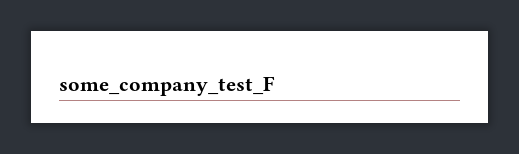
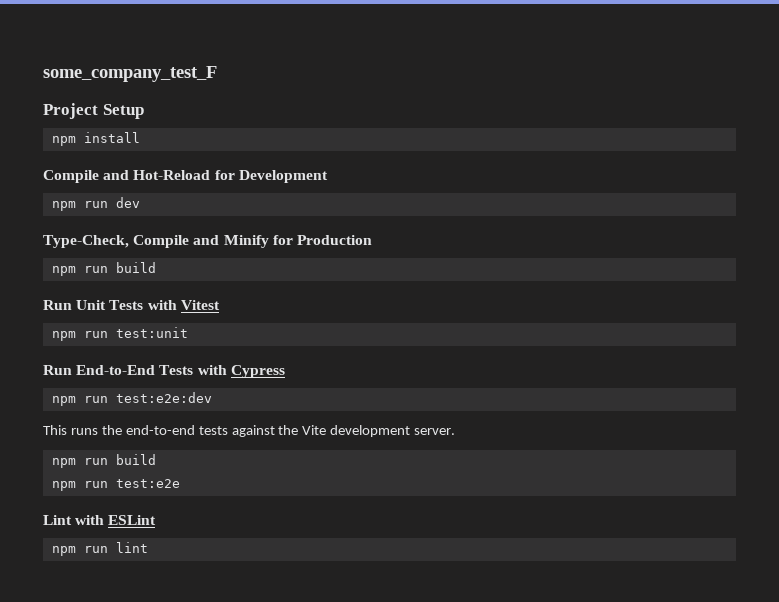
(275, 86) none -> [43,103,144,119] [51,132,140,146] [43,170,328,183] [51,197,140,211] [43,235,372,248] [51,262,156,276] [43,300,220,310] [51,327,188,341] [43,365,285,378] [51,392,212,406] [43,425,456,437] [51,454,156,468] [51,479,180,491] [43,515,157,525] [51,542,148,556] // Project Setup // npm install // Compile and Hot-Reload for Development // npm run dev // Type-Check, Compile and Minify for Production // npm run build // Run Unit Tests with Vitest // npm run test:unit // Run End-to-End Tests with Cypress // npm run test:e2e:dev // This runs the end-to-end tests against the Vite development server. // npm run build // npm run test:e2e // Lint with ESLint // npm run lint

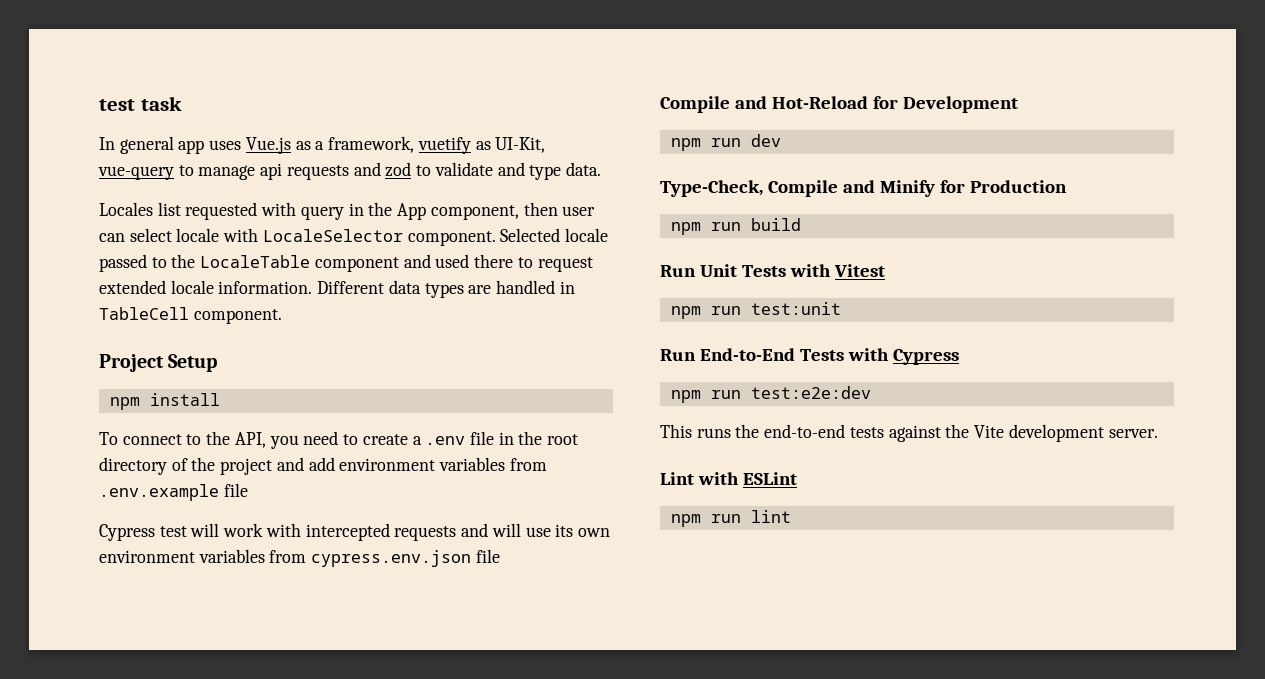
[43,66,217,82] [43,103,144,119] [51,132,140,146] some_company_test_F // Project Setup // npm install -> [99,96,182,111] [99,136,546,154] [98,162,601,180] [99,202,596,220] [99,228,609,246] [99,254,593,272] [99,280,575,298] [99,307,282,324] [99,354,218,372] [109,393,220,410] [99,431,579,449] [99,457,547,475] [99,483,248,501] [99,523,610,541] [99,549,500,567] test task // In general app uses Vue.js as a framework, vuetify as UI-Kit, vue-query to manage api requests and zod to validate and type data. // Locales list requested with query in the App component, then user can select locale with LocaleSelector component. Selected locale passed to the LocaleTable component and used there to request extended locale information. Different data types are handled in TableCell component. // Project Setup // npm install // To connect to the API, you need to create a .env file in the root directory of the project and add environment variables from .env.example file // Cypress test will work with intercepted requests and will use its own environment variables from cypress.env.json file
[51,454,156,468] [51,479,180,491] // npm run build // npm run test:e2e -> (1158, 433) none

